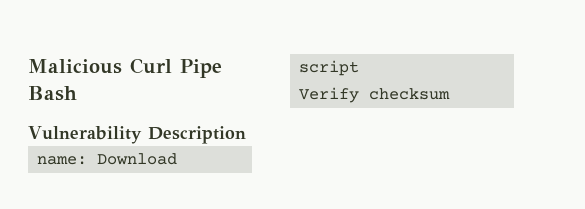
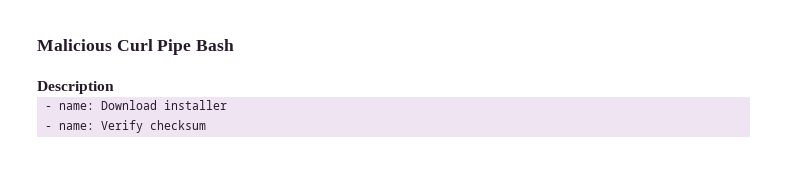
[28,126,142,144] Vulnerability -> (235, 45) none
(246, 135) none -> [44,106,52,110] -
[298,60,359,76] script // -> [163,100,227,110] [44,123,94,130] installer // - name:

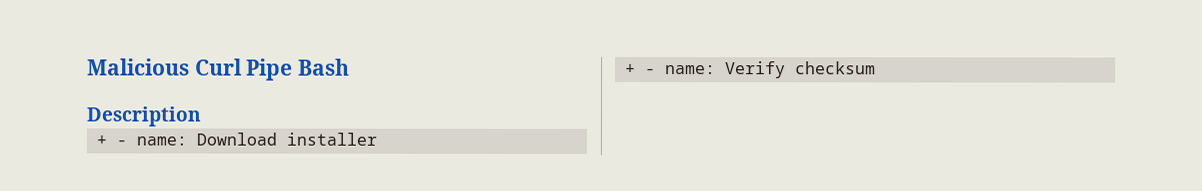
(114, 87) none -> [95,135,107,146] +
(227, 105) none -> [624,64,636,75] +

